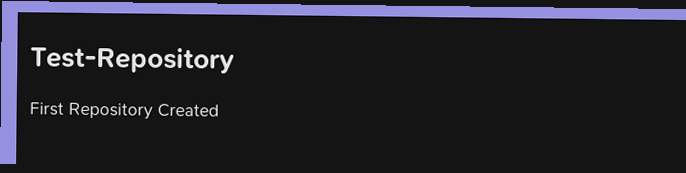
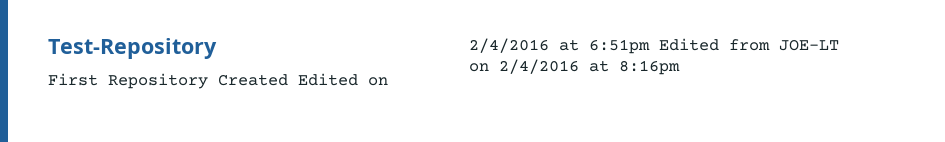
(219, 110) none -> [298,73,388,86] [469,38,839,54] [469,59,680,75] Edited on 2/4/2016 at 6:51pm Edited from JOE-LT on 2/4/2016 at 8:16pm

